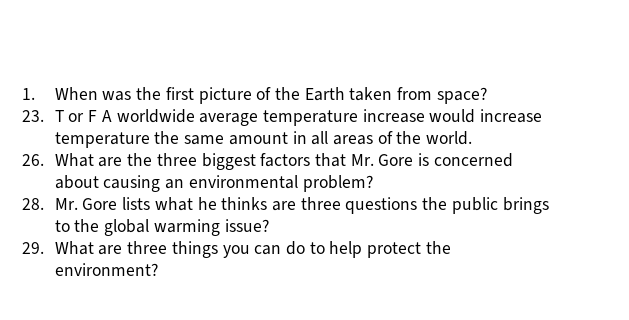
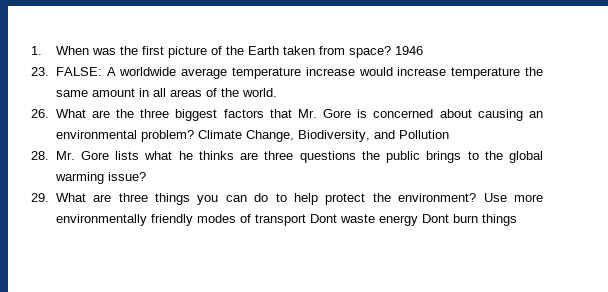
(487, 95) none -> [394,46,423,55] 1946
[54,110,98,122] T or F -> [55,67,102,76] FALSE:
(373, 183) none -> [197,130,449,142] Climate Change, Biodiversity, and Pollution
(158, 269) none -> [483,193,543,202] [55,214,517,226] Use more environmentally friendly modes of transport Dont waste energy Dont burn things

